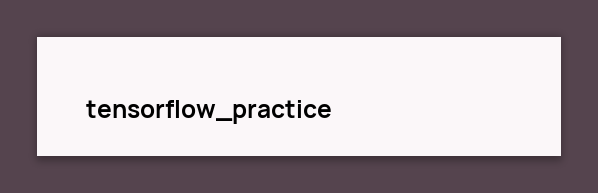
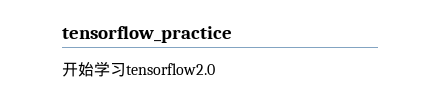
(332, 112) none -> [62,61,215,77] // 开始学习tensorflow2.0

